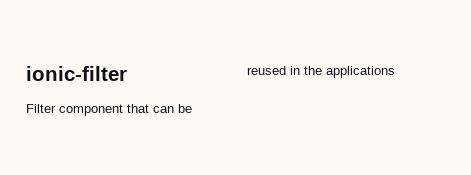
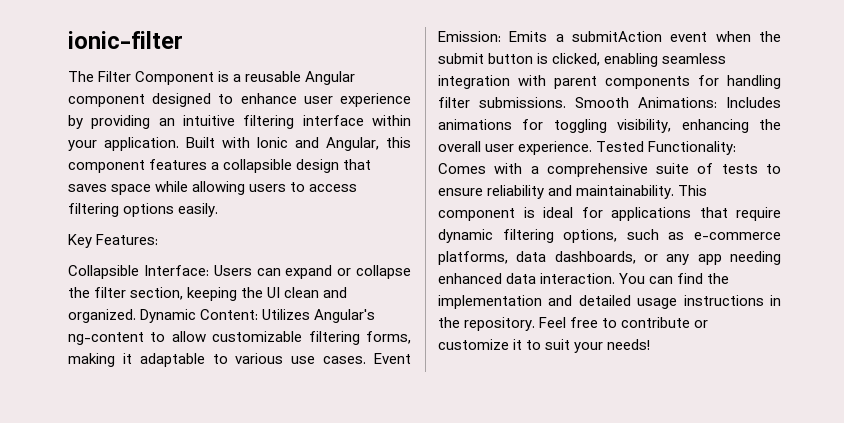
[26,104,192,116] [247,66,395,78] Filter component that can be reused in the applications -> [68,71,356,85] [68,93,411,107] [68,115,411,129] [68,137,412,151] [68,159,372,173] [68,181,358,195] [68,203,219,217] [68,234,159,248] [68,265,411,279] [68,287,348,301] [68,309,376,323] [68,331,411,345] [68,353,412,367] [438,31,781,42] [438,53,727,67] [438,75,781,89] [438,97,781,108] [438,119,781,133] [438,141,737,155] [438,163,781,177] [438,185,708,199] [438,207,781,221] [438,229,781,243] [438,251,781,265] [438,273,730,284] [438,295,781,309] [438,317,709,331] [438,339,651,353] The Filter Component is a reusable Angular component designed to enhance user experience by providing an intuitive filtering interface within your application. Built with Ionic and Angular, this component features a collapsible design that saves space while allowing users to access filtering options easily. // Key Features: // Collapsible Interface: Users can expand or collapse the filter section, keeping the UI clean and organized. Dynamic Content: Utilizes Angular's ng-content to allow customizable filtering forms, making it adaptable to various use cases. Event Emission: Emits a submitAction event when the submit button is clicked, enabling seamless integration with parent components for handling filter submissions. Smooth Animations: Includes animations for toggling visibility, enhancing the overall user experience. Tested Functionality: Comes with a comprehensive suite of tests to ensure reliability and maintainability. This component is ideal for applications that require dynamic filtering options, such as e-commerce platforms, data dashboards, or any app needing enhanced data interaction. You can find the implementation and detailed usage instructions in the repository. Feel free to contribute or customize it to suit your needs!

